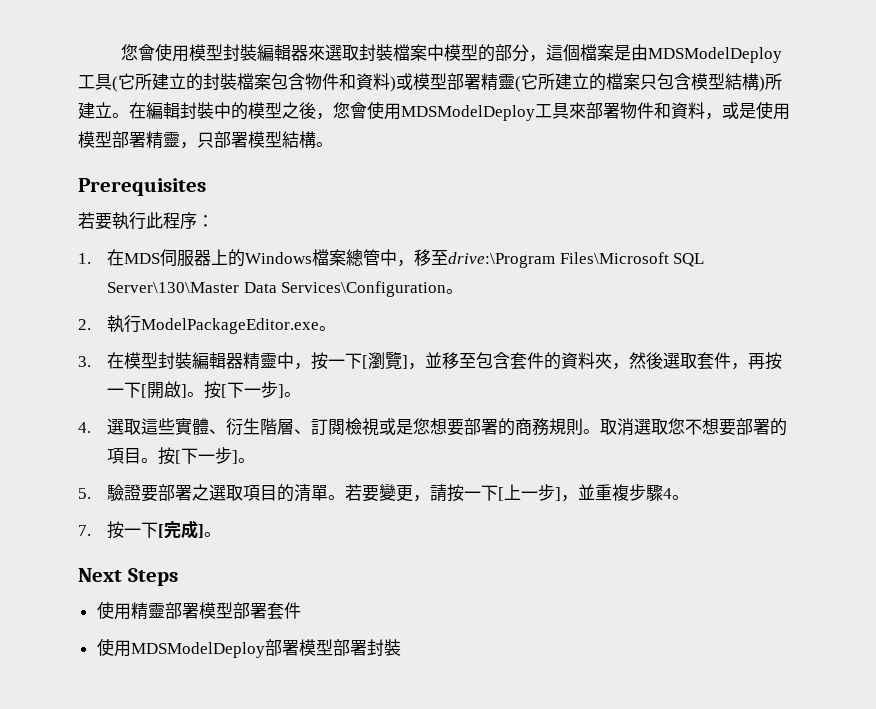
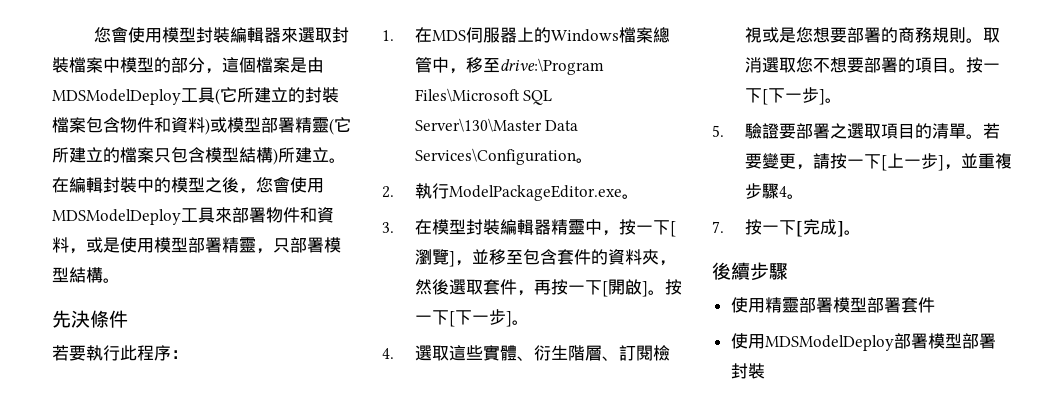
[78,178,206,196] Prerequisites -> [52,310,128,328] 先決條件
(222, 390) none -> [414,310,449,325] 一下
(176, 456) none -> [982,63,1000,71] [744,88,762,103] 一下
[78,568,178,586] Next Steps -> [712,262,788,281] 後續步驟

